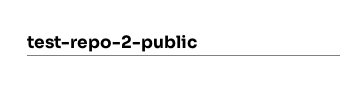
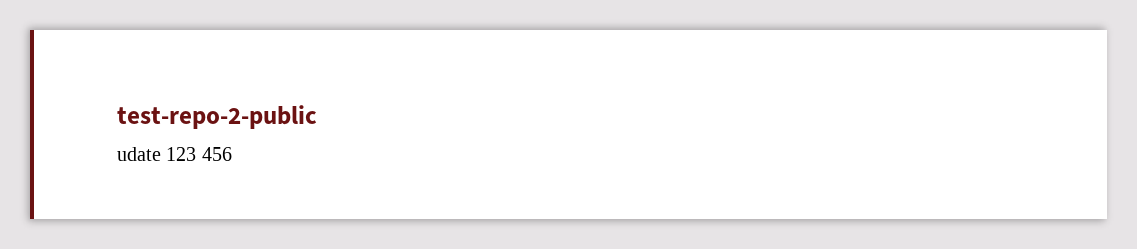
(197, 43) none -> [117,147,232,161] // udate 123 456

